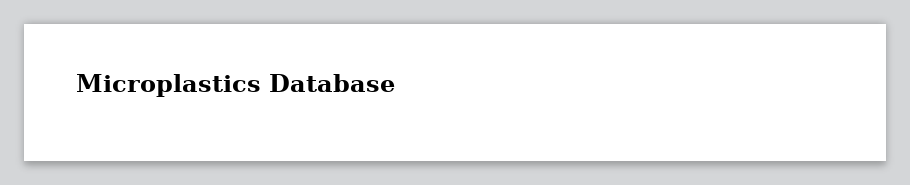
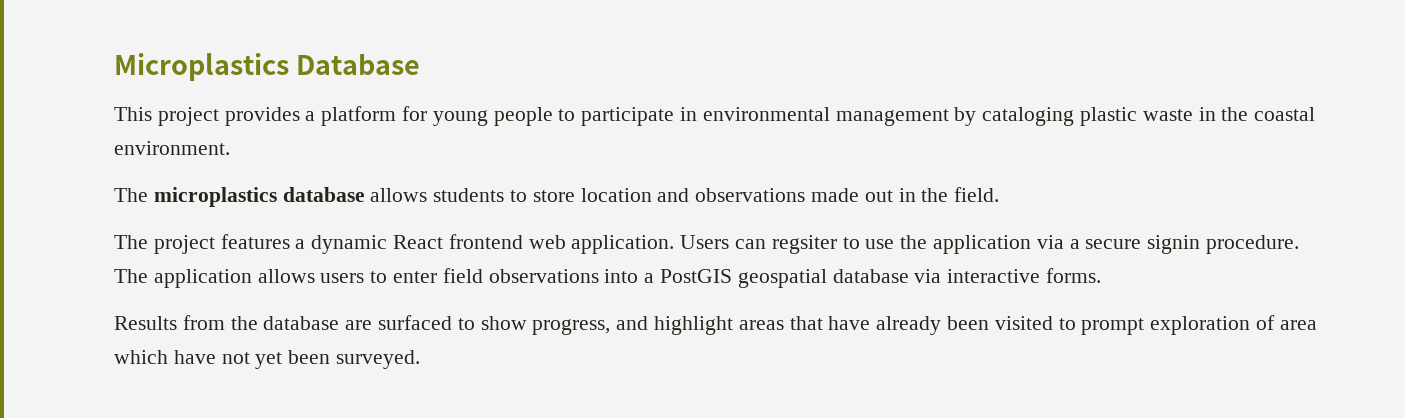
(395, 83) none -> [114,106,1316,126] [114,141,230,155] [114,187,1000,207] [114,234,1300,254] [114,268,1102,288] [114,315,1317,335] [114,350,421,369] // This project provides a platform for young people to participate in environmental management by cataloging plastic waste in the coastal environment. // The microplastics database allows students to store location and observations made out in the field. // The project features a dynamic React frontend web application. Users can regsiter to use the application via a secure signin procedure. The application allows users to enter field observations into a PostGIS geospatial database via interactive forms. // Results from the database are surfaced to show progress, and highlight areas that have already been visited to prompt exploration of area which have not yet been surveyed.

